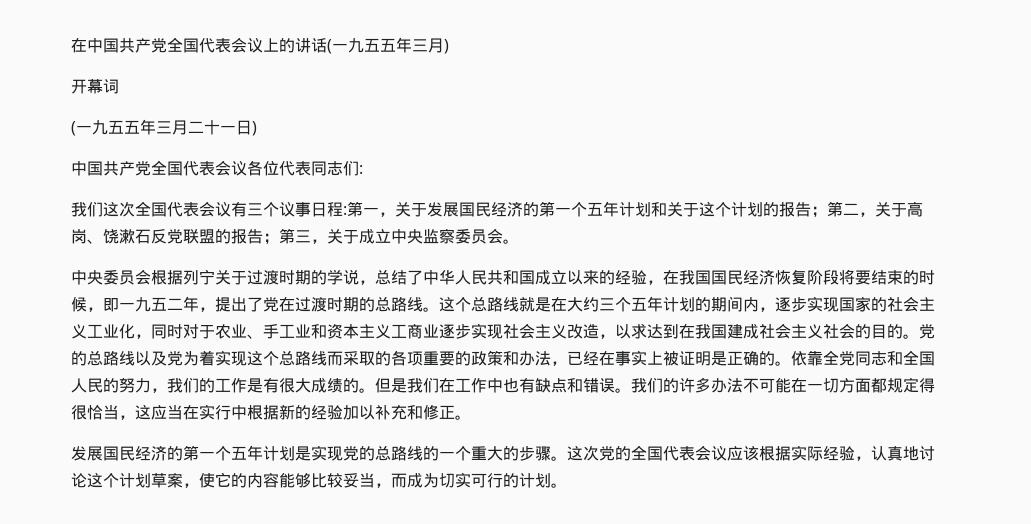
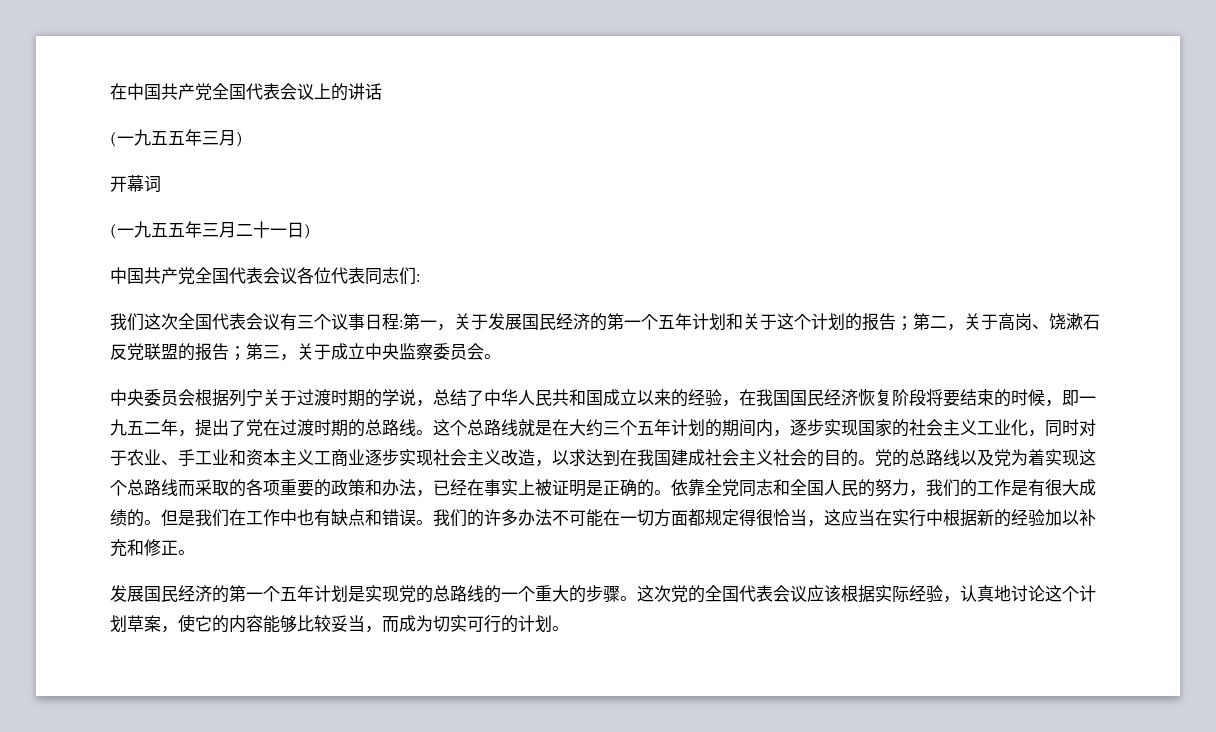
(327, 45) none -> (382, 91) //

